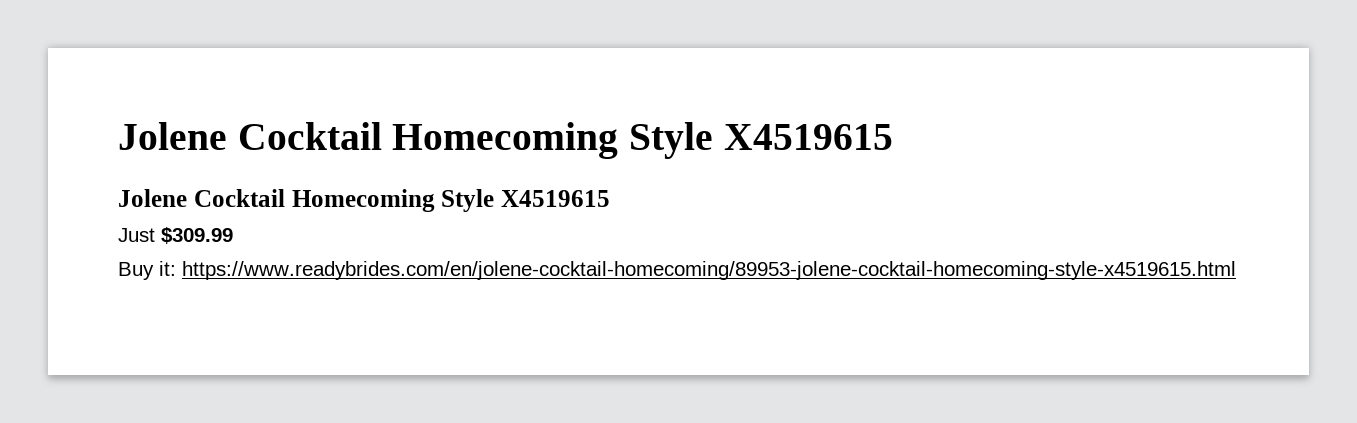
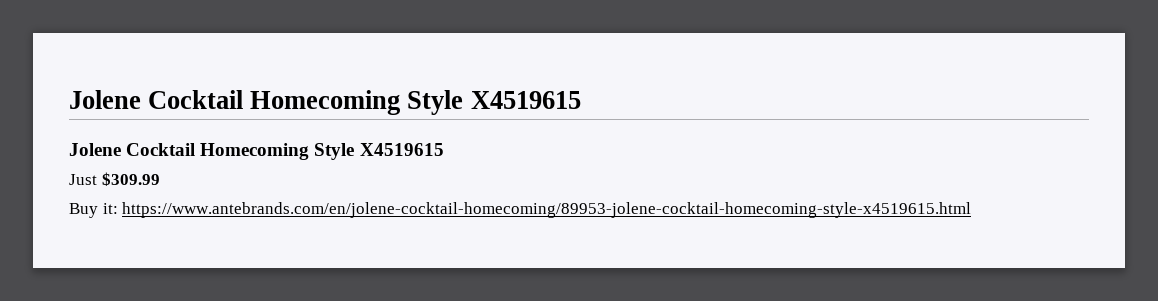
[182,261,1236,280] https://www.readybrides.com/en/jolene-cocktail-homecoming/89953-jolene-cocktail-homecoming-style-x4519615.html -> [122,202,972,218] https://www.antebrands.com/en/jolene-cocktail-homecoming/89953-jolene-cocktail-homecoming-style-x4519615.html

